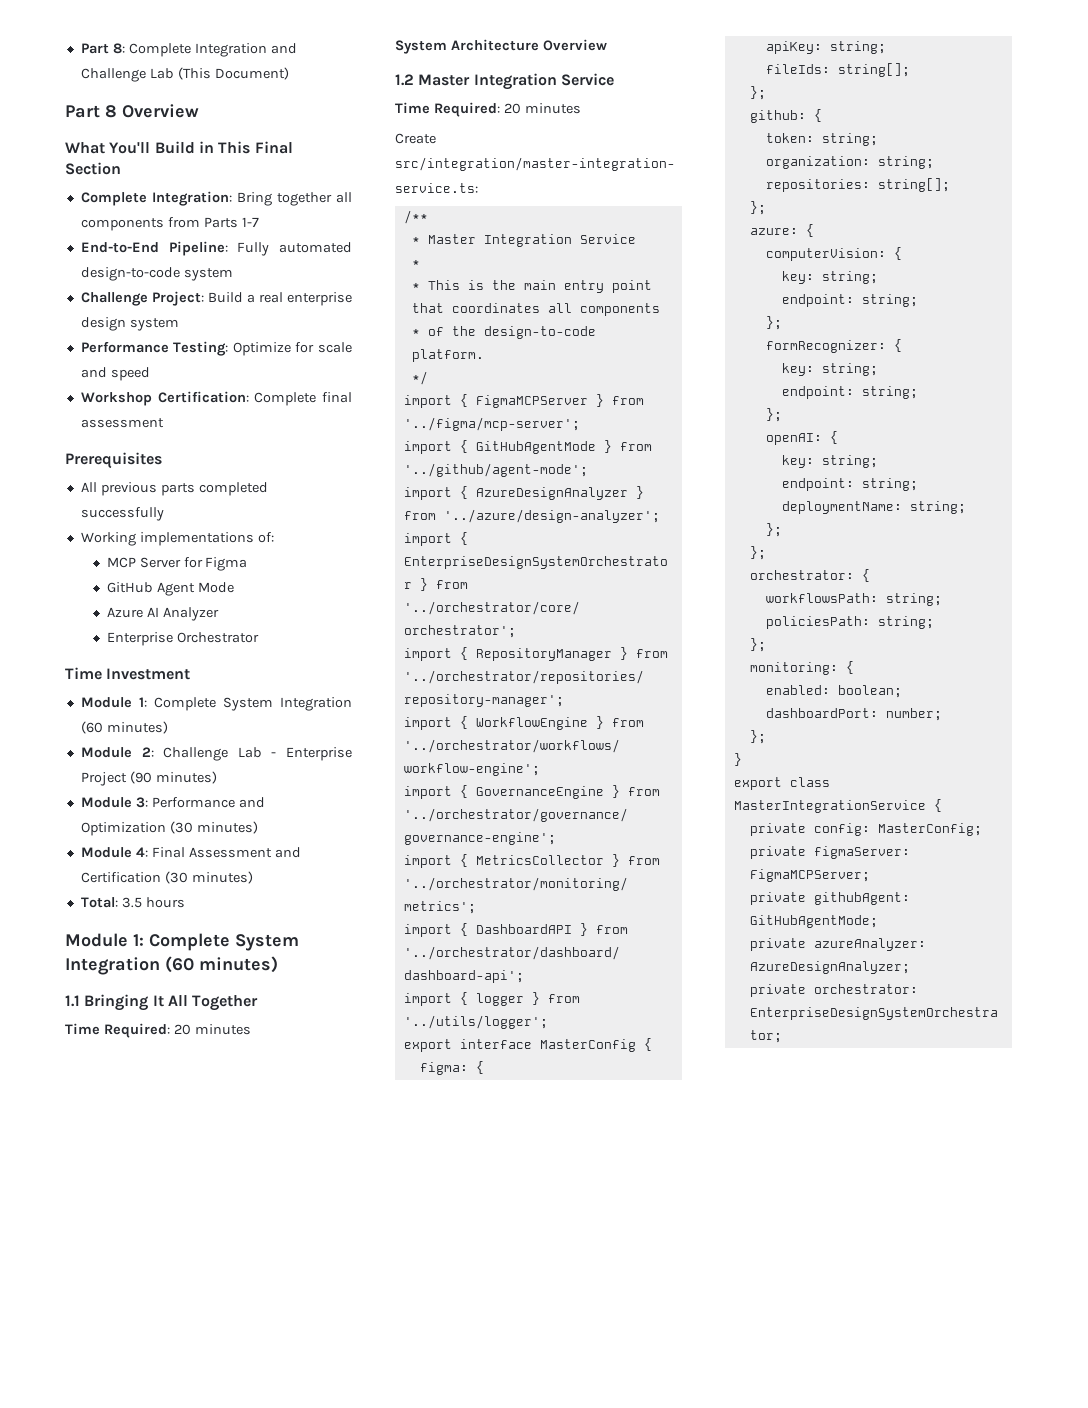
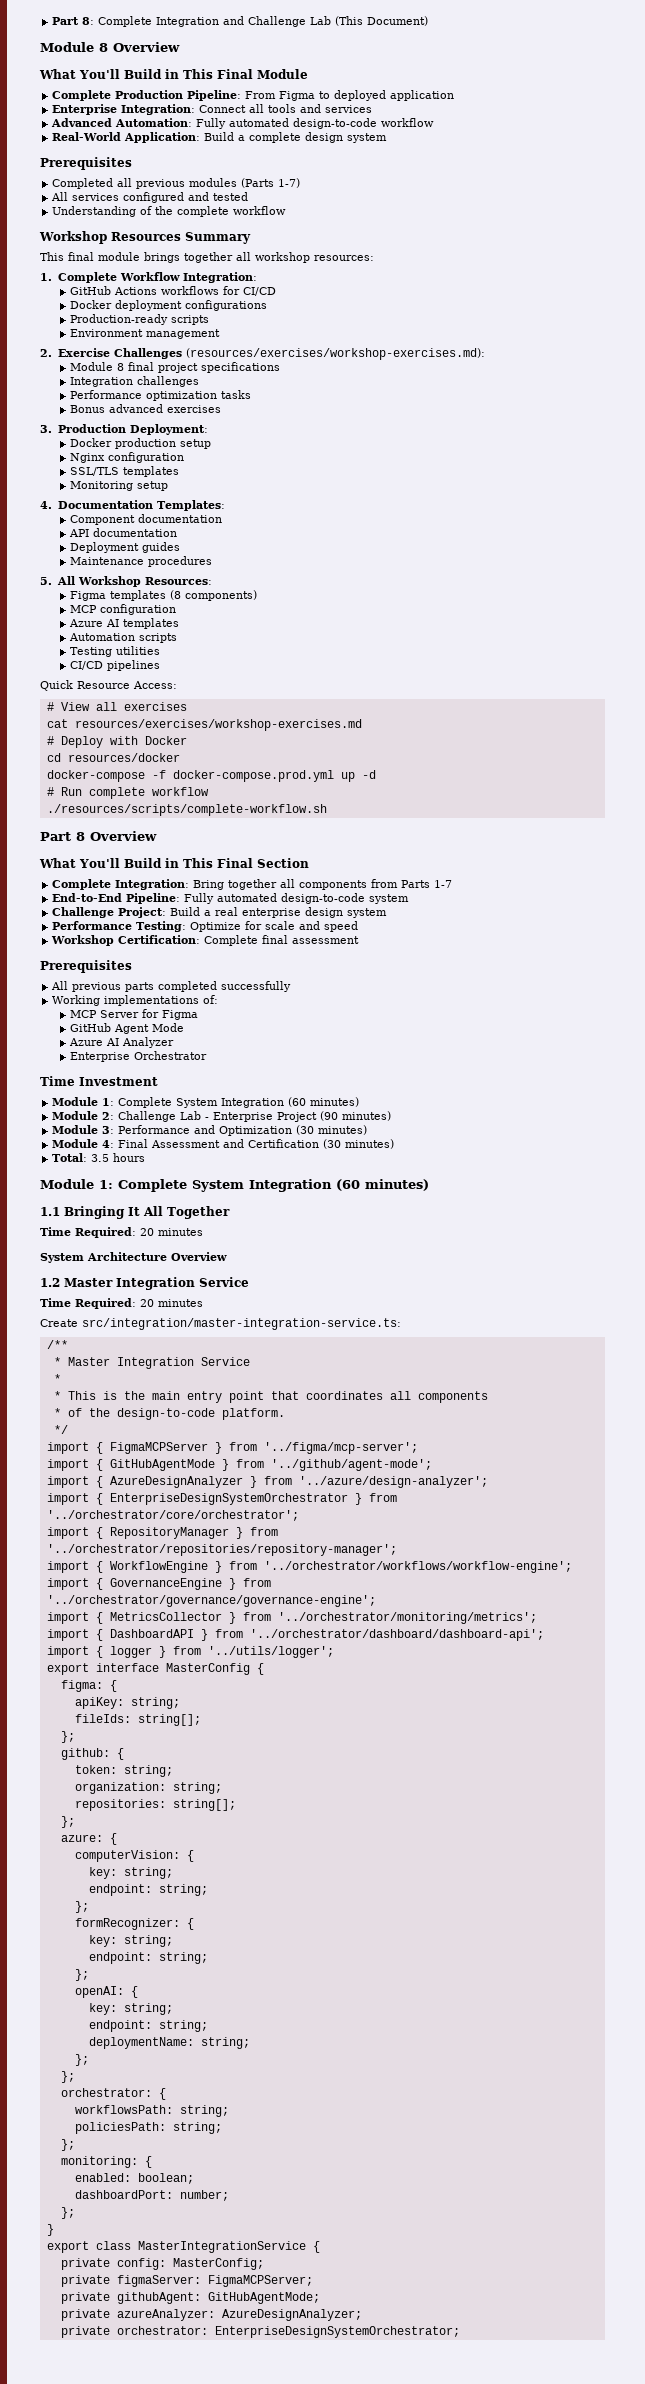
(289, 73) none -> [40,42,180,52] [39,69,308,79] [52,90,455,101] [52,104,373,115] [51,118,435,129] [52,132,388,143] [40,157,132,170] [52,178,301,189] [51,192,249,203] [52,206,287,217] [39,231,251,244] [40,252,374,263] [40,272,258,283] [70,286,277,296] [70,300,268,311] [70,314,210,325] [70,329,221,339] [40,348,486,360] [70,362,281,373] [70,376,200,387] [70,390,252,401] [70,404,222,413] [40,424,209,435] [70,438,212,449] [70,452,185,463] [70,466,180,477] [70,481,169,491] [40,500,226,511] [70,514,223,525] [69,528,178,537] [70,542,181,553] [70,556,213,567] [40,576,213,587] [70,590,258,601] [70,604,177,615] [69,618,180,629] [69,633,178,643] [70,646,161,657] [70,660,161,671] [40,680,177,691] [46,702,187,711] [46,719,362,731] [46,736,187,748] [46,753,180,762] [46,770,376,782] [46,787,209,799] [46,804,327,816] // Module 8 Overview // What You'll Build in This Final Module // Complete Production Pipeline: From Figma to deployed application // Enterprise Integration: Connect all tools and services // Advanced Automation: Fully automated design-to-code workflow // Real-World Application: Build a complete design system // Prerequisites // Completed all previous modules (Parts 1-7) // All services configured and tested // Understanding of the complete workflow // Workshop Resources Summary // This final module brings together all workshop resources: // 1. Complete Workflow Integration: // GitHub Actions workflows for CI/CD // Docker deployment configurations // Production-ready scripts // Environment management // 2. Exercise Challenges (resources/exercises/workshop-exercises.md): // Module 8 final project specifications // Integration challenges // Performance optimization tasks // Bonus advanced exercises // 3. Production Deployment: // Docker production setup // Nginx configuration // SSL/TLS templates // Monitoring setup // 4. Documentation Templates: // Component documentation // API documentation // Deployment guides // Maintenance procedures // 5. All Workshop Resources: // Figma templates (8 components) // MCP configuration // Azure AI templates // Automation scripts // Testing utilities // CI/CD pipelines // Quick Resource Access: // # View all exercises // cat resources/exercises/workshop-exercises.md // # Deploy with Docker // cd resources/docker // docker-compose -f docker-compose.prod.yml up -d // # Run complete workflow // ./resources/scripts/complete-workflow.sh

